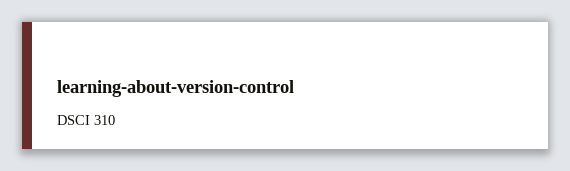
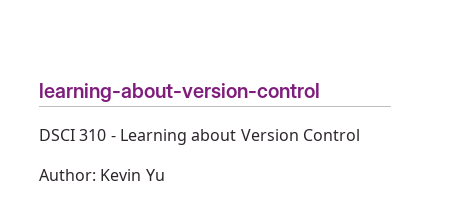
(115, 120) none -> [110,129,360,145] [39,169,165,181] - Learning about Version Control // Author: Kevin Yu

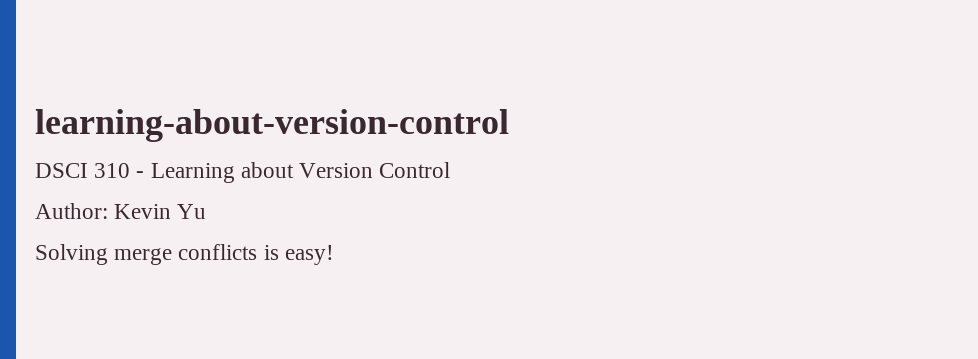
(165, 175) none -> [35,244,334,265] // Solving merge conflicts is easy!

